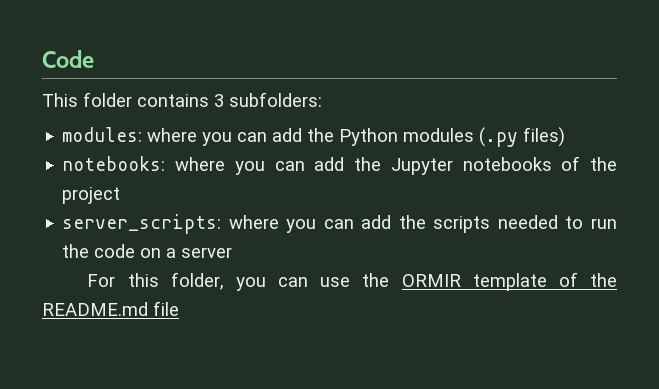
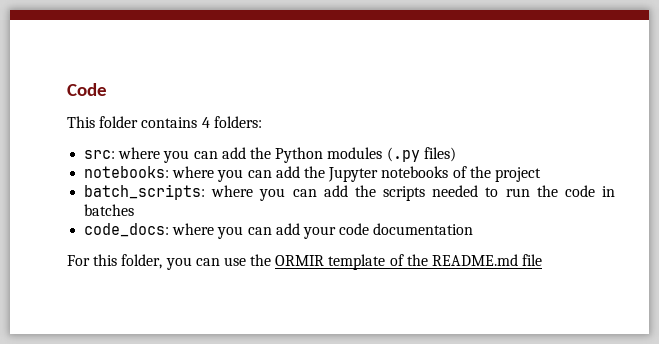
[214,92,322,107] [62,127,143,142] 3 subfolders: // modules: -> [201,116,262,128] [84,150,116,159] 4 folders: // src:
[62,214,222,234] server_scripts: -> [84,184,206,200] batch_scripts:
[140,247,233,258] on a server -> [602,186,616,197] [84,204,135,216] [84,223,474,239] in batches // code_docs: where you can add your code documentation

